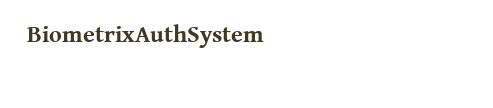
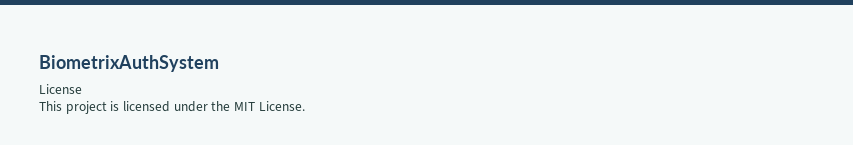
(264, 36) none -> [39,84,82,94] [39,101,305,114] // License // This project is licensed under the MIT License.

